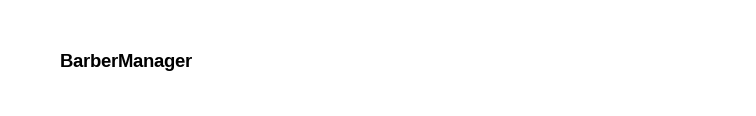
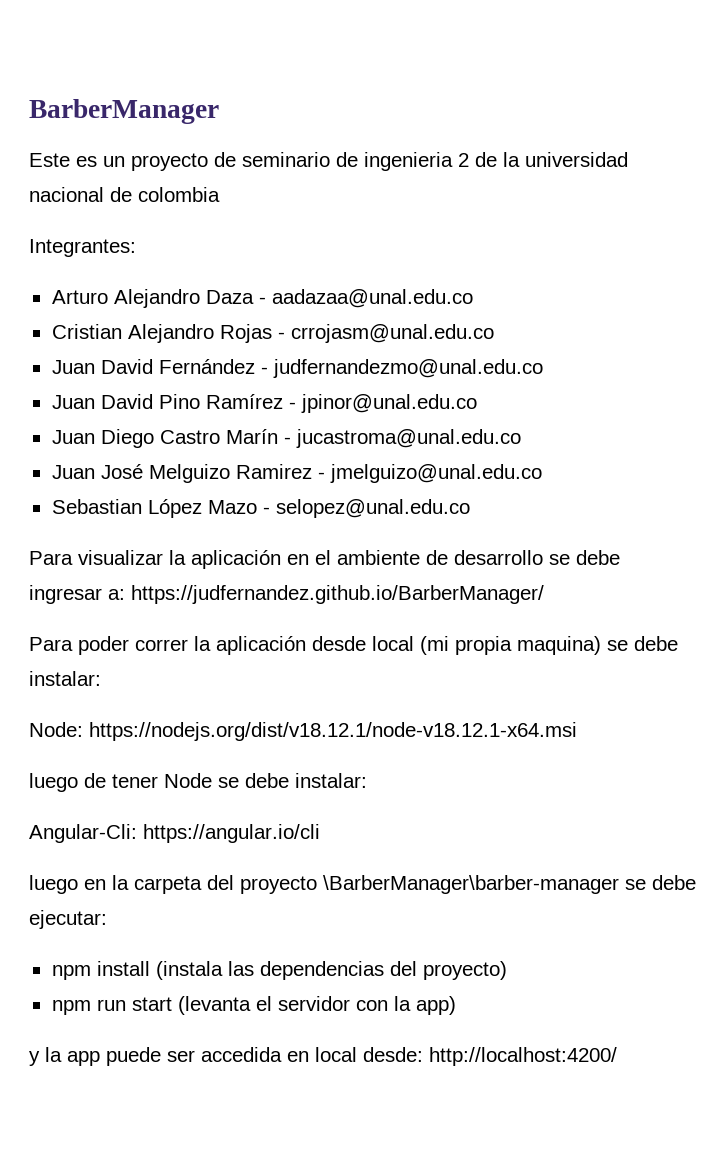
(192, 62) none -> [29,152,628,171] [29,187,220,202] [29,239,136,257] [51,289,473,308] [51,324,494,343] [51,359,543,378] [51,394,477,413] [51,429,521,448] [51,464,542,483] [51,499,470,518] [29,550,620,569] [29,585,544,604] [29,636,678,655] [29,671,101,686] [29,722,577,741] [29,773,367,792] [29,824,320,843] [29,875,696,894] [29,910,107,929] [51,961,507,980] [51,996,456,1015] [29,1047,617,1066] // Este es un proyecto de seminario de ingenieria 2 de la universidad nacional de colombia // Integrantes: // Arturo Alejandro Daza - aadazaa@unal.edu.co // Cristian Alejandro Rojas - crrojasm@unal.edu.co // Juan David Fernández - judfernandezmo@unal.edu.co // Juan David Pino Ramírez - jpinor@unal.edu.co // Juan Diego Castro Marín - jucastroma@unal.edu.co // Juan José Melguizo Ramirez - jmelguizo@unal.edu.co // Sebastian López Mazo - selopez@unal.edu.co // Para visualizar la aplicación en el ambiente de desarrollo se debe ingresar a: https://judfernandez.github.io/BarberManager/ // Para poder correr la aplicación desde local (mi propia maquina) se debe instalar: // Node: https://nodejs.org/dist/v18.12.1/node-v18.12.1-x64.msi // luego de tener Node se debe instalar: // Angular-Cli: https://angular.io/cli // luego en la carpeta del proyecto \BarberManager\barber-manager se debe ejecutar: // npm install (instala las dependencias del proyecto) // npm run start (levanta el servidor con la app) // y la app puede ser accedida en local desde: http://localhost:4200/

